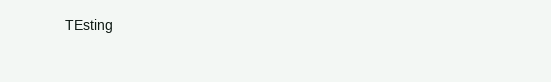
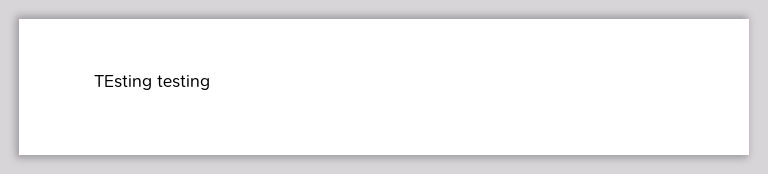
(113, 26) none -> [157,75,210,90] testing

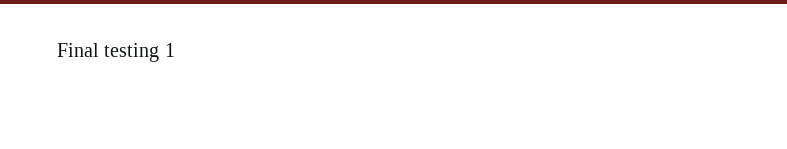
[94,75,210,90] TEsting testing -> [57,43,175,62] Final testing 1

